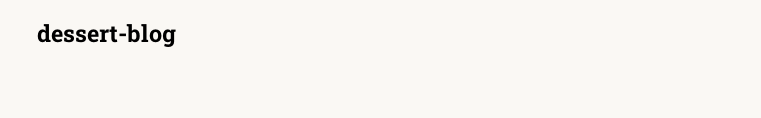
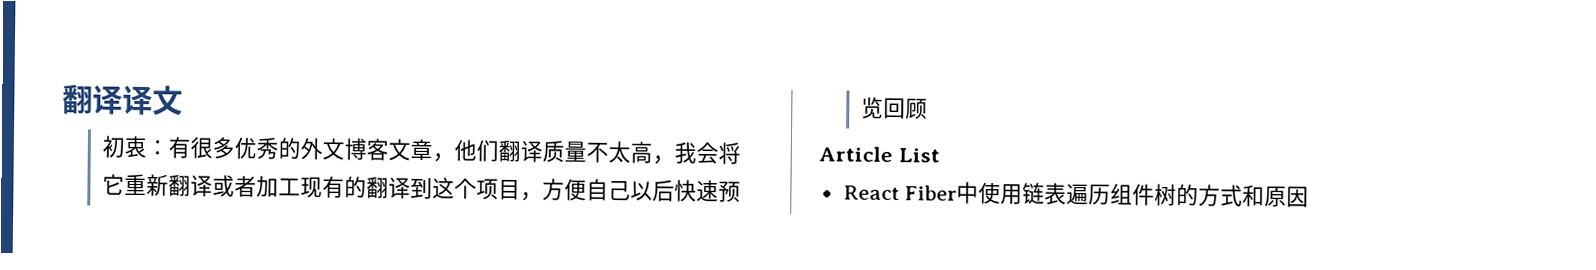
[37,24,176,48] dessert-blog -> [62,84,183,116] [101,135,741,165] [101,173,741,203] [860,96,928,120] [819,146,940,163] [842,181,1310,208] 翻译译文 // 初衷：有很多优秀的外文博客文章，他们翻译质量不太高，我会将它重新翻译或者加工现有的翻译到这个项目，方便自己以后快速预览回顾 // Article List // React Fiber中使用链表遍历组件树的方式和原因

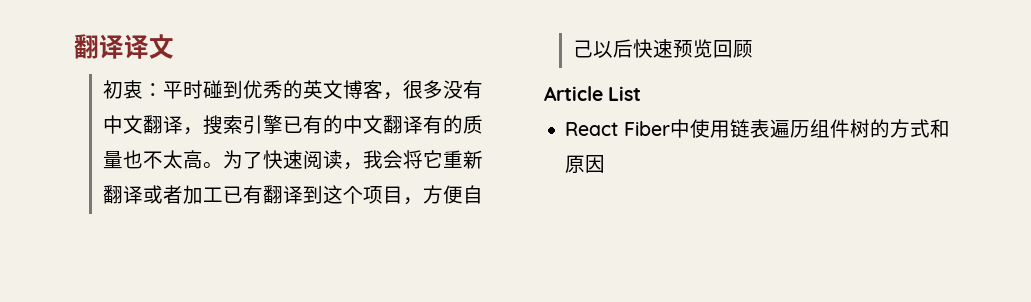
[167,136,653,164] 有很多优秀的外文博客文章，他们翻译质量不太高 -> [163,80,484,100] [103,115,484,135] [103,150,344,169] 平时碰到优秀的英文博客，很多没有中文翻译，搜索引擎已有的中文翻译有的质量也不太高。为了快速阅读
[299,175,367,199] 现有的 -> [223,185,264,204] 已有

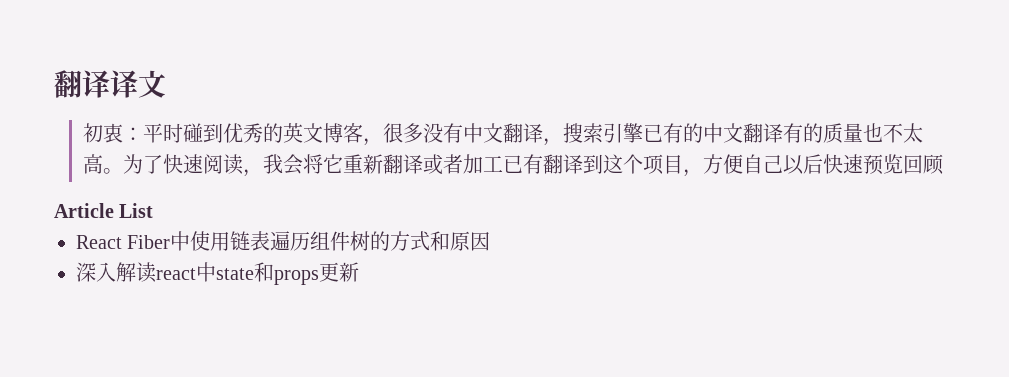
(606, 164) none -> [76,262,359,285] // 深入解读react中state和props更新

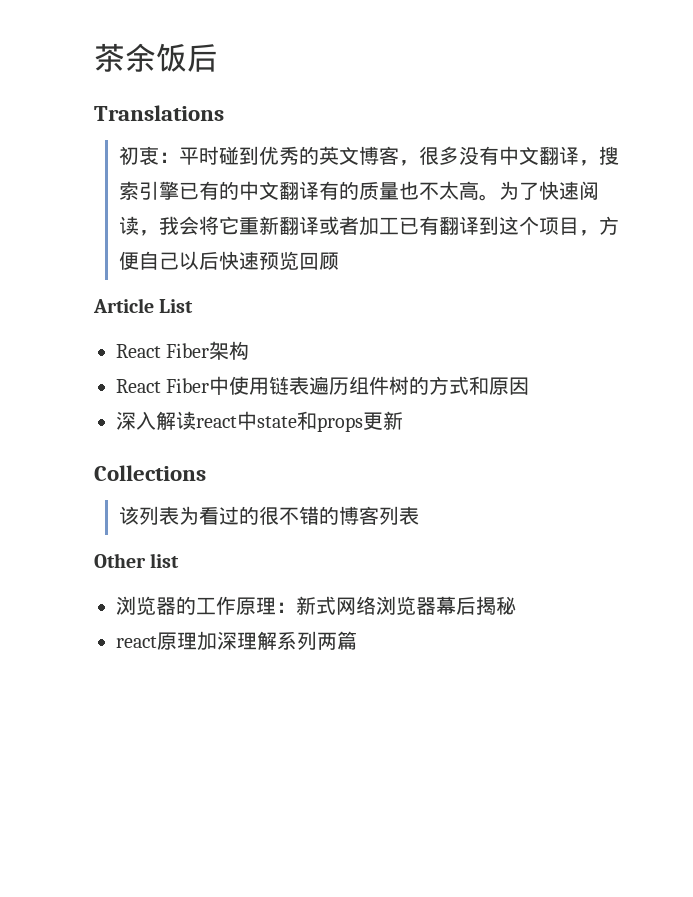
[54,70,166,98] 翻译译文 -> [94,43,218,72] [94,105,224,121] 茶余饭后 // Translations
(154, 210) none -> [116,341,250,360] // React Fiber架构
(359, 272) none -> [94,465,206,481] [119,506,420,525] [94,553,180,568] [116,596,516,615] [116,631,357,651] // Collections // 该列表为看过的很不错的博客列表 // Other list // 浏览器的工作原理：新式网络浏览器幕后揭秘 // react原理加深理解系列两篇

